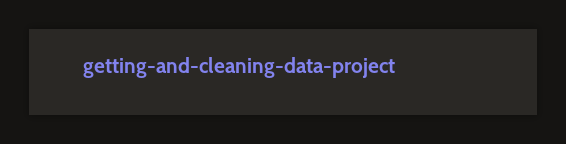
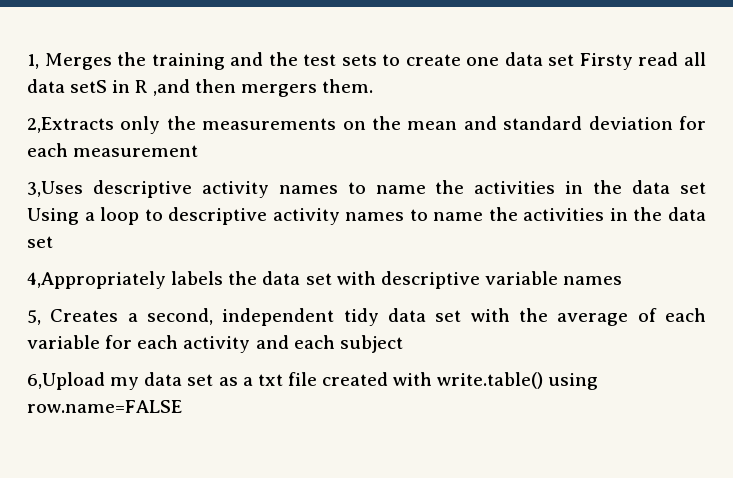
[83,57,395,78] getting-and-cleaning-data-project -> [27,52,706,70] [27,79,373,97] [27,116,706,134] [27,143,199,157] [27,180,706,198] [27,207,707,225] [27,236,53,248] [27,271,623,289] [27,308,707,326] [27,335,403,353] [27,372,599,390] [27,400,182,413] 1, Merges the training and the test sets to create one data set Firsty read all data setS in R ,and then mergers them. // 2,Extracts only the measurements on the mean and standard deviation for each measurement // 3,Uses descriptive activity names to name the activities in the data set Using a loop to descriptive activity names to name the activities in the data set // 4,Appropriately labels the data set with descriptive variable names // 5, Creates a second, independent tidy data set with the average of each variable for each activity and each subject // 6,Upload my data set as a txt file created with write.table() using row.name=FALSE

